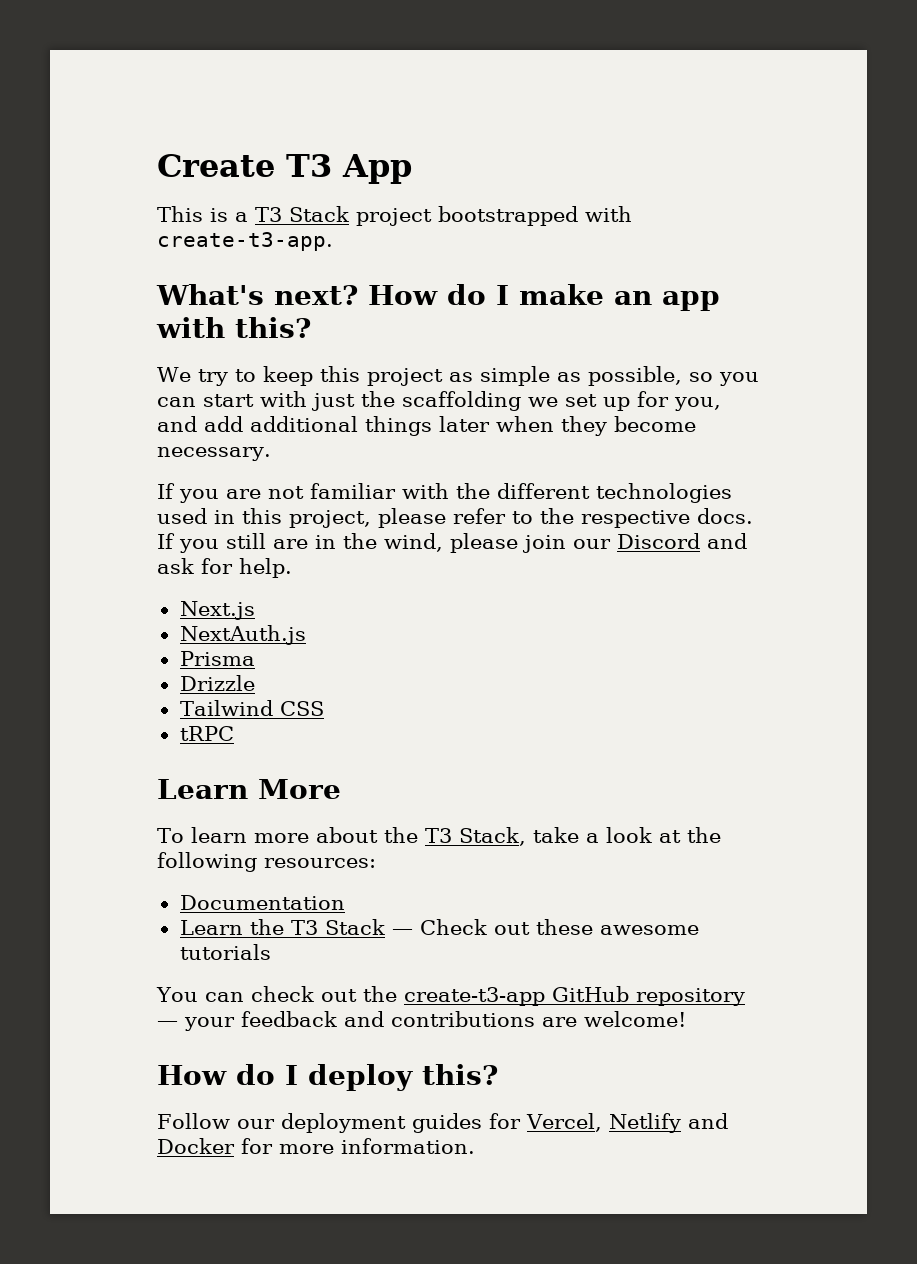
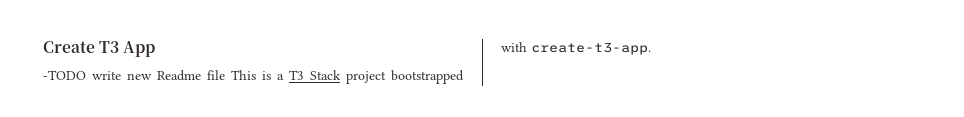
(412, 169) none -> [43,70,225,81] -TODO write new Readme file
[156,284,720,311] [156,317,311,338] [157,366,759,386] [157,391,721,411] [157,416,696,436] [157,447,271,461] [157,483,732,503] [157,508,753,528] [157,533,747,553] [157,558,292,578] [179,601,255,620] [179,625,306,645] [179,651,255,666] [179,675,255,691] [179,700,324,716] [179,726,234,741] [157,779,341,799] [157,827,721,846] [157,852,376,872] [179,895,345,910] [179,919,699,935] [179,944,271,960] [156,986,745,1006] [157,1011,686,1031] [157,1064,498,1091] [157,1113,728,1133] [157,1138,475,1154] // What's next? How do I make an app with this? // We try to keep this project as simple as possible, so you can start with just the scaffolding we set up for you, and add additional things later when they become necessary. // If you are not familiar with the different technologies used in this project, please refer to the respective docs. If you still are in the wind, please join our Discord and ask for help. // Next.js // NextAuth.js // Prisma // Drizzle // Tailwind CSS // tRPC // Learn More // To learn more about the T3 Stack, take a look at the following resources: // Documentation // Learn the T3 Stack — Check out these awesome tutorials // You can check out the create-t3-app GitHub repository — your feedback and contributions are welcome! // How do I deploy this? // Follow our deployment guides for Vercel, Netlify and Docker for more information. -> (651, 48) none

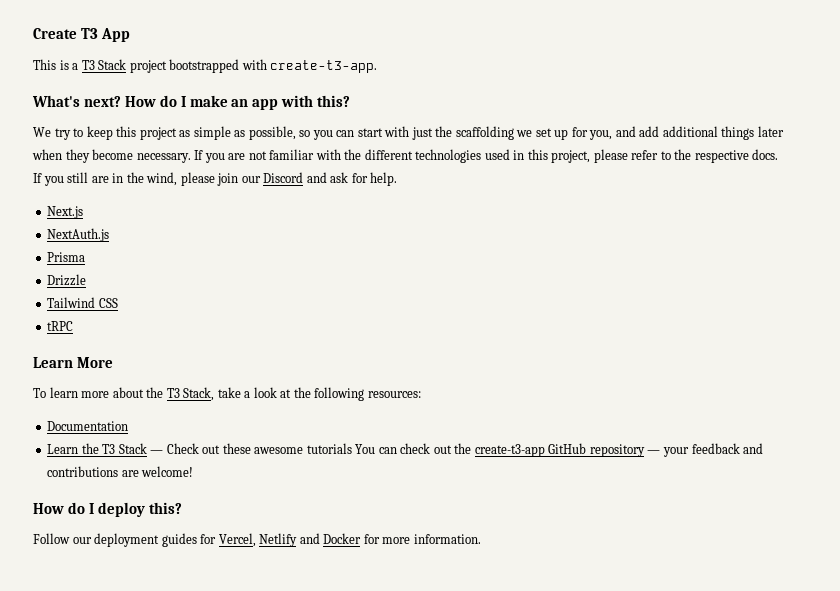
[43,70,225,81] -TODO write new Readme file -> (131, 35) none
(651, 48) none -> [32,95,351,110] [33,126,784,140] [32,149,779,163] [33,172,398,186] [47,206,84,219] [47,228,110,242] [47,252,86,262] [47,274,87,286] [47,297,118,308] [47,321,74,331] [33,357,113,368] [33,387,421,401] [47,421,129,431] [47,443,764,457] [47,466,194,477] [33,502,182,517] [33,533,481,547] // What's next? How do I make an app with this? // We try to keep this project as simple as possible, so you can start with just the scaffolding we set up for you, and add additional things later when they become necessary. If you are not familiar with the different technologies used in this project, please refer to the respective docs. If you still are in the wind, please join our Discord and ask for help. // Next.js // NextAuth.js // Prisma // Drizzle // Tailwind CSS // tRPC // Learn More // To learn more about the T3 Stack, take a look at the following resources: // Documentation // Learn the T3 Stack — Check out these awesome tutorials You can check out the create-t3-app GitHub repository — your feedback and contributions are welcome! // How do I deploy this? // Follow our deployment guides for Vercel, Netlify and Docker for more information.

